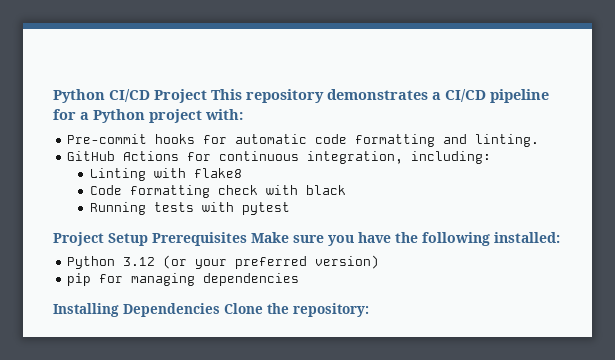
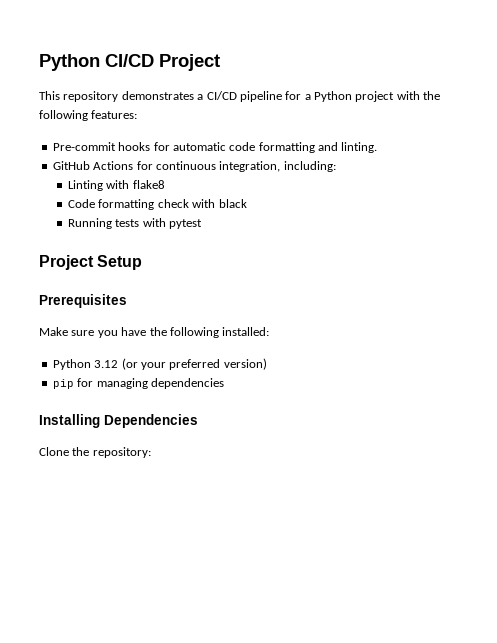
(207, 96) none -> (220, 62) //
[205,109,243,120] with: -> [396,91,441,100] [39,110,138,121] with the following features:
(148, 239) none -> (143, 262) //
(247, 239) none -> (127, 301) //
(220, 310) none -> (198, 421) //

